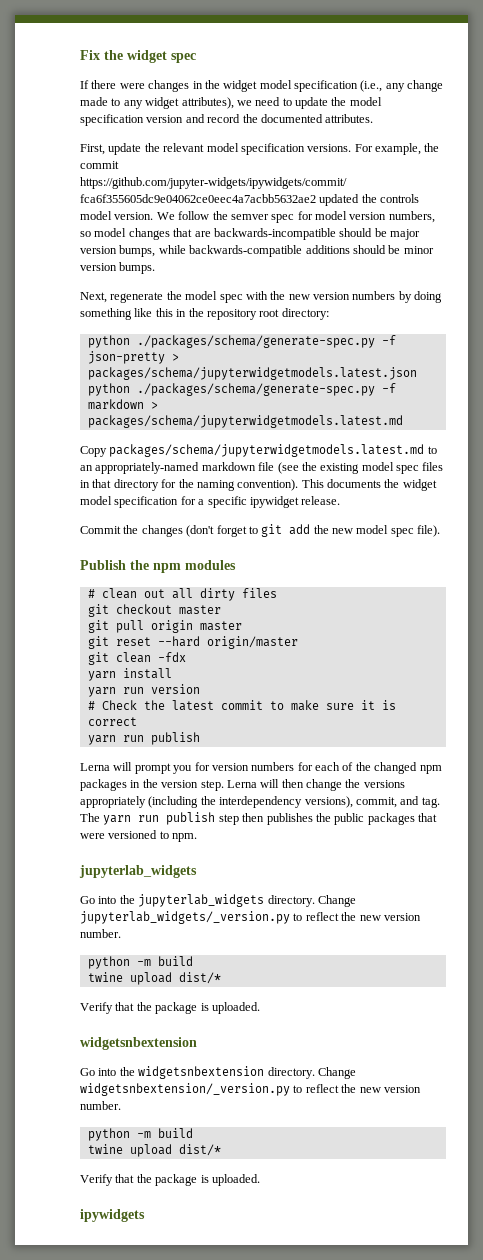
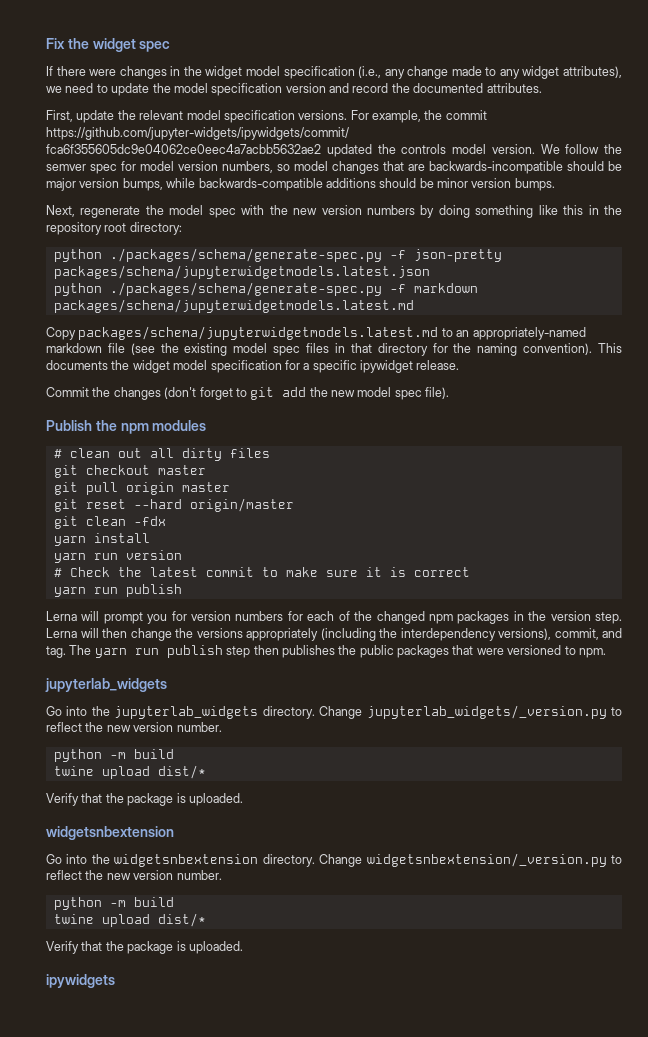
[171,354,179,361] > -> (502, 255) none
[150,402,158,409] > -> (478, 288) none

